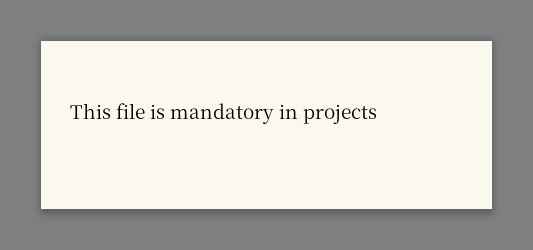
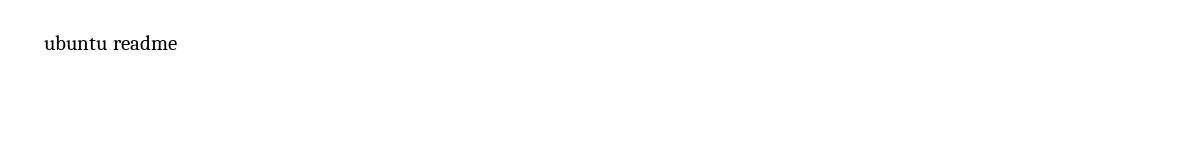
[70,103,377,124] This file is mandatory in projects -> [44,35,177,50] ubuntu readme

